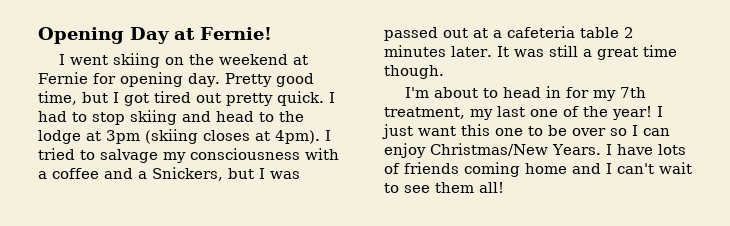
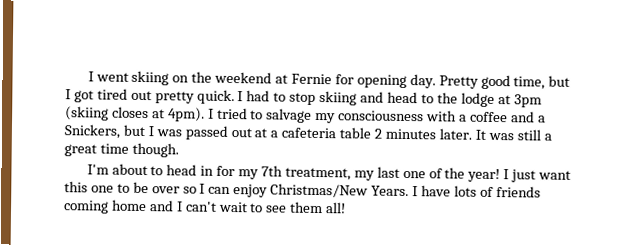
[38,27,272,44] Opening Day at Fernie! // -> (87, 76) none

